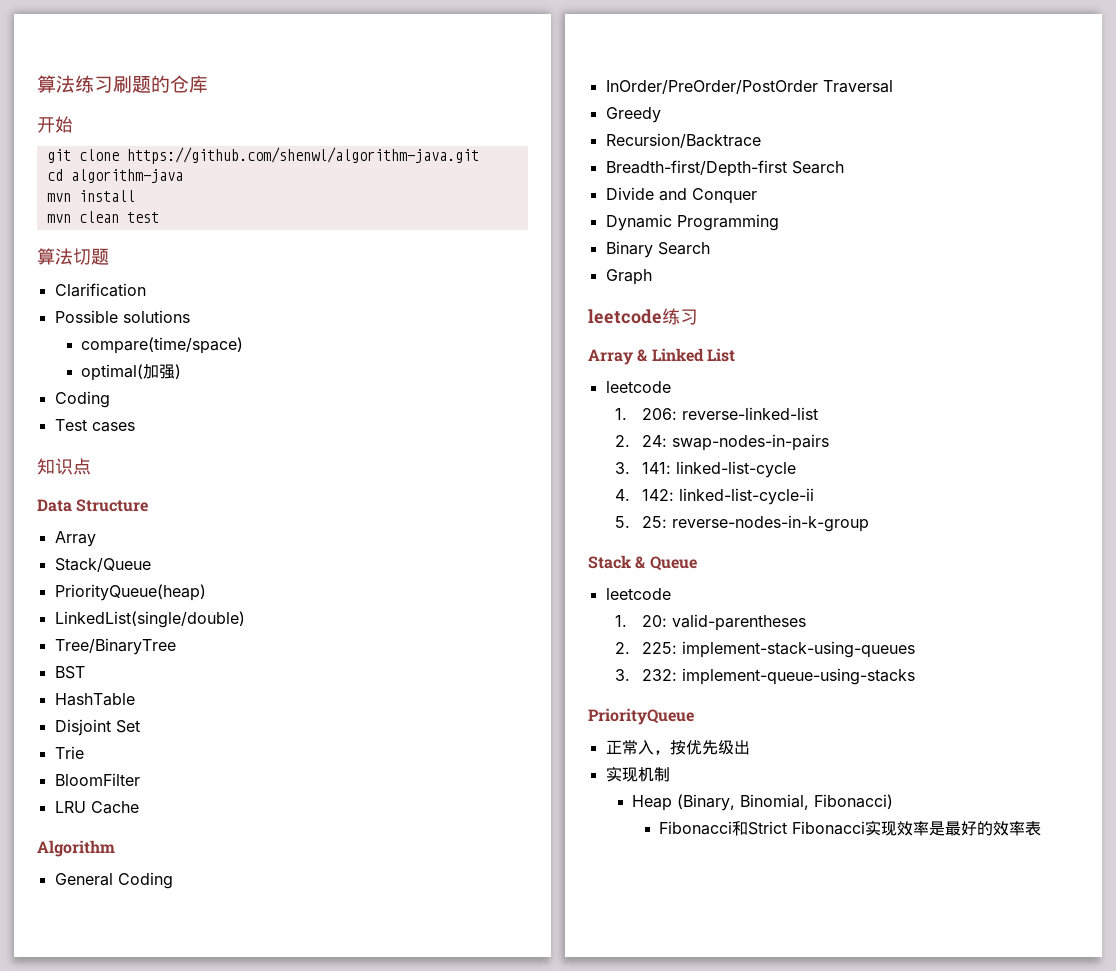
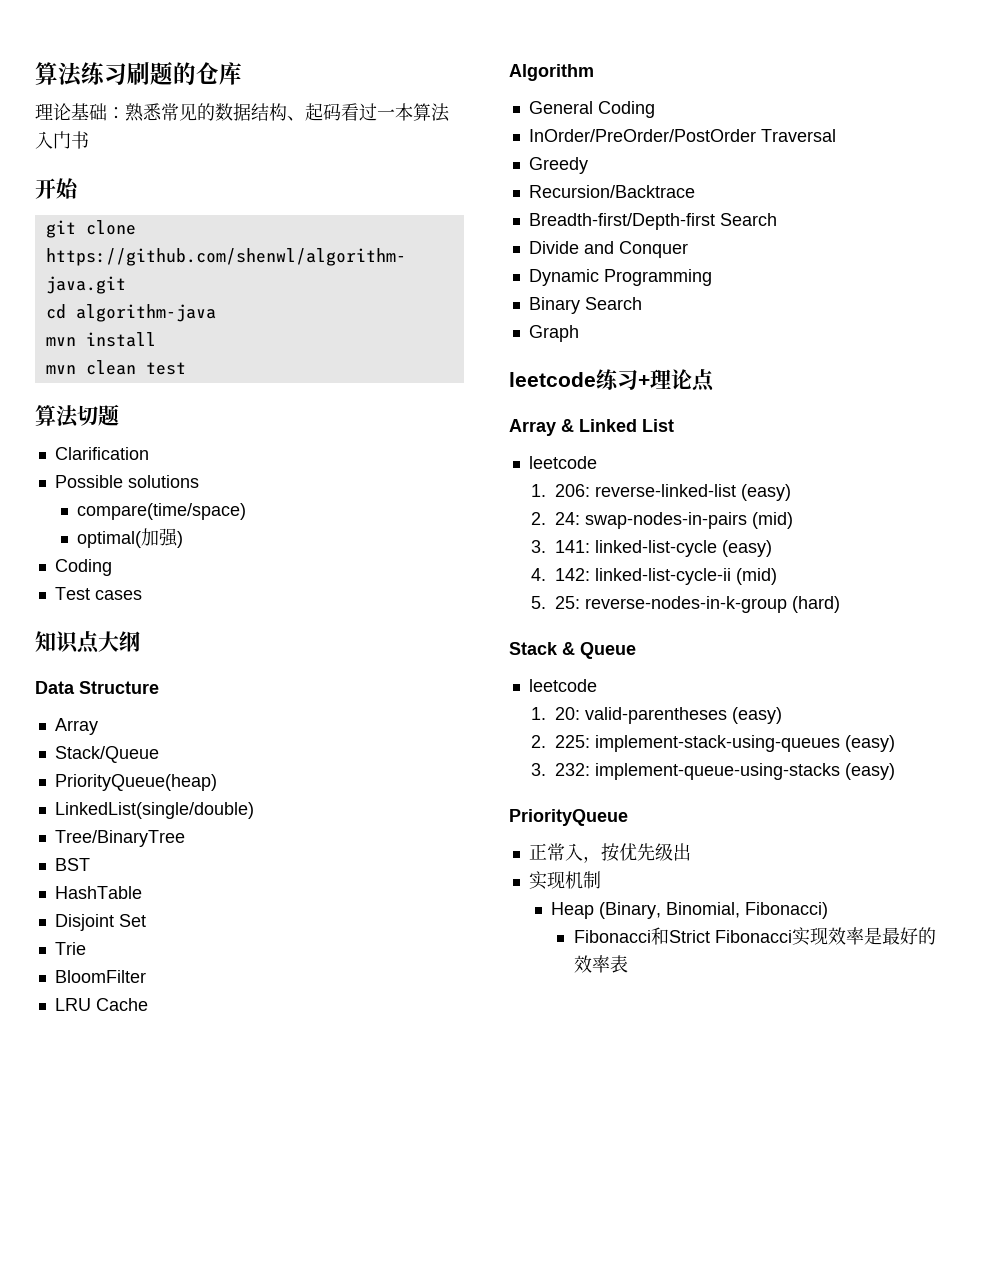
(208, 84) none -> [35,103,450,122] [35,131,89,149] // 理论基础：熟悉常见的数据结构、起码看过一本算法入门书
(91, 466) none -> [98,631,140,652] 大纲
(698, 317) none -> [638,369,715,392] +理论点
(818, 413) none -> [741,484,792,501] (easy)
(829, 442) none -> [752,512,794,529] (mid)
(796, 469) none -> [722,540,773,557] (easy)
(814, 496) none -> [736,568,778,585] (mid)
(869, 523) none -> [792,596,841,613] (hard)
(806, 622) none -> [732,707,783,724] (easy)
(915, 649) none -> [845,735,896,752] (easy)
(915, 676) none -> [845,763,896,780] (easy)

